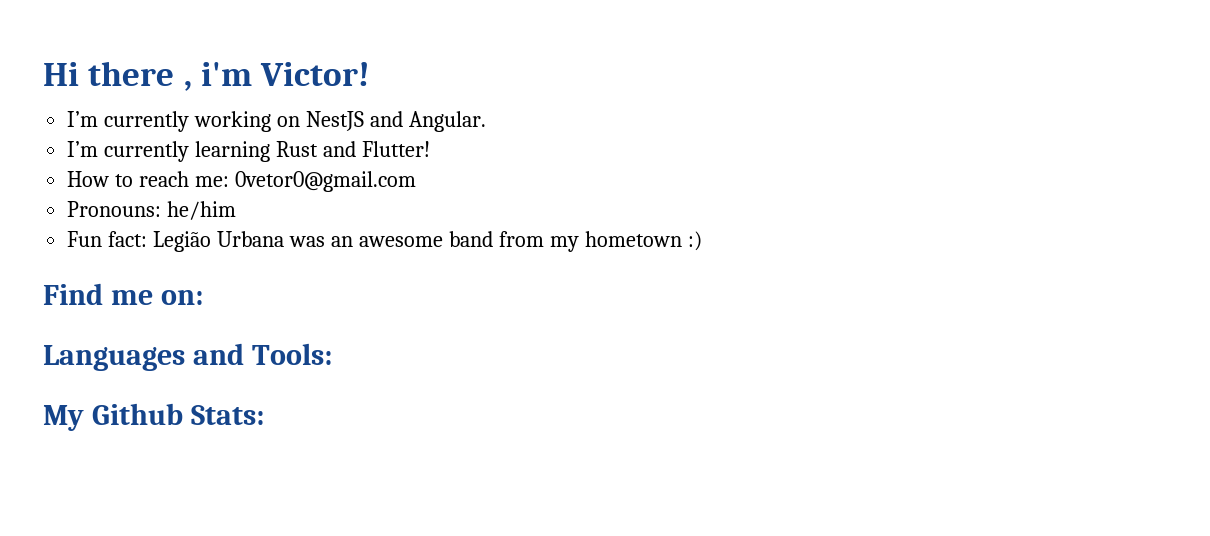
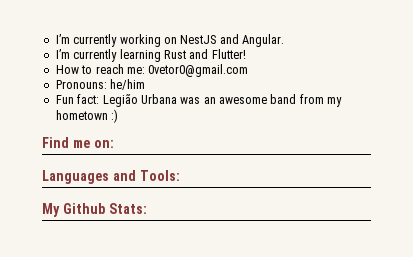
[43,61,371,91] Hi there , i'm Victor! // -> (55, 39) none

